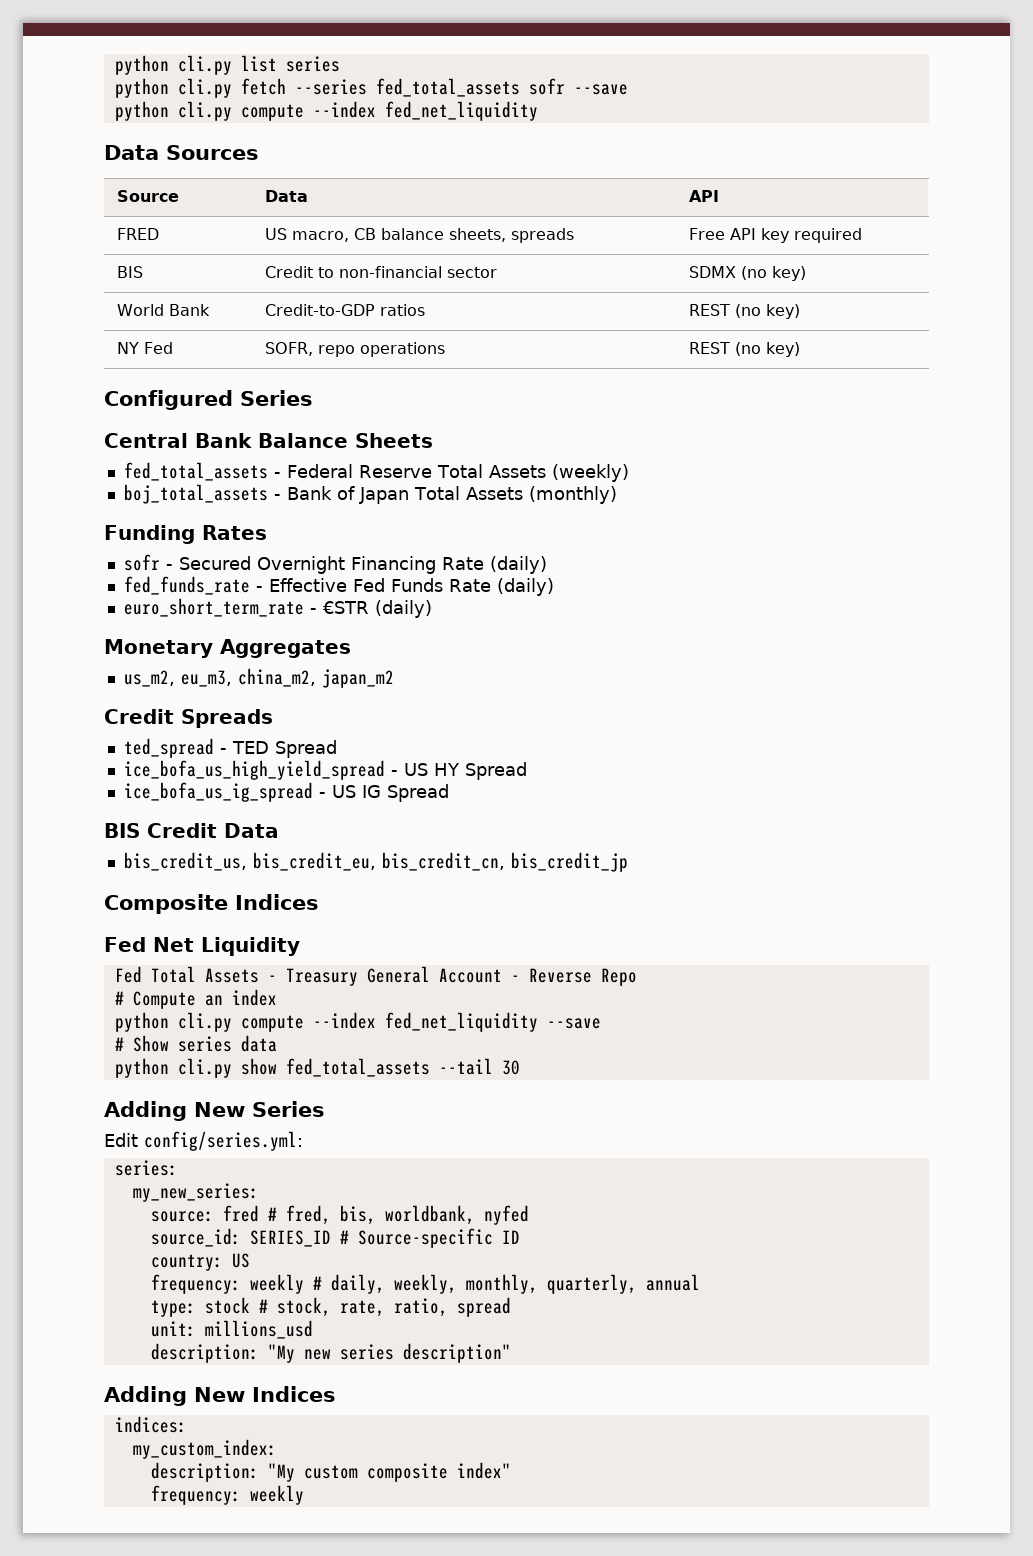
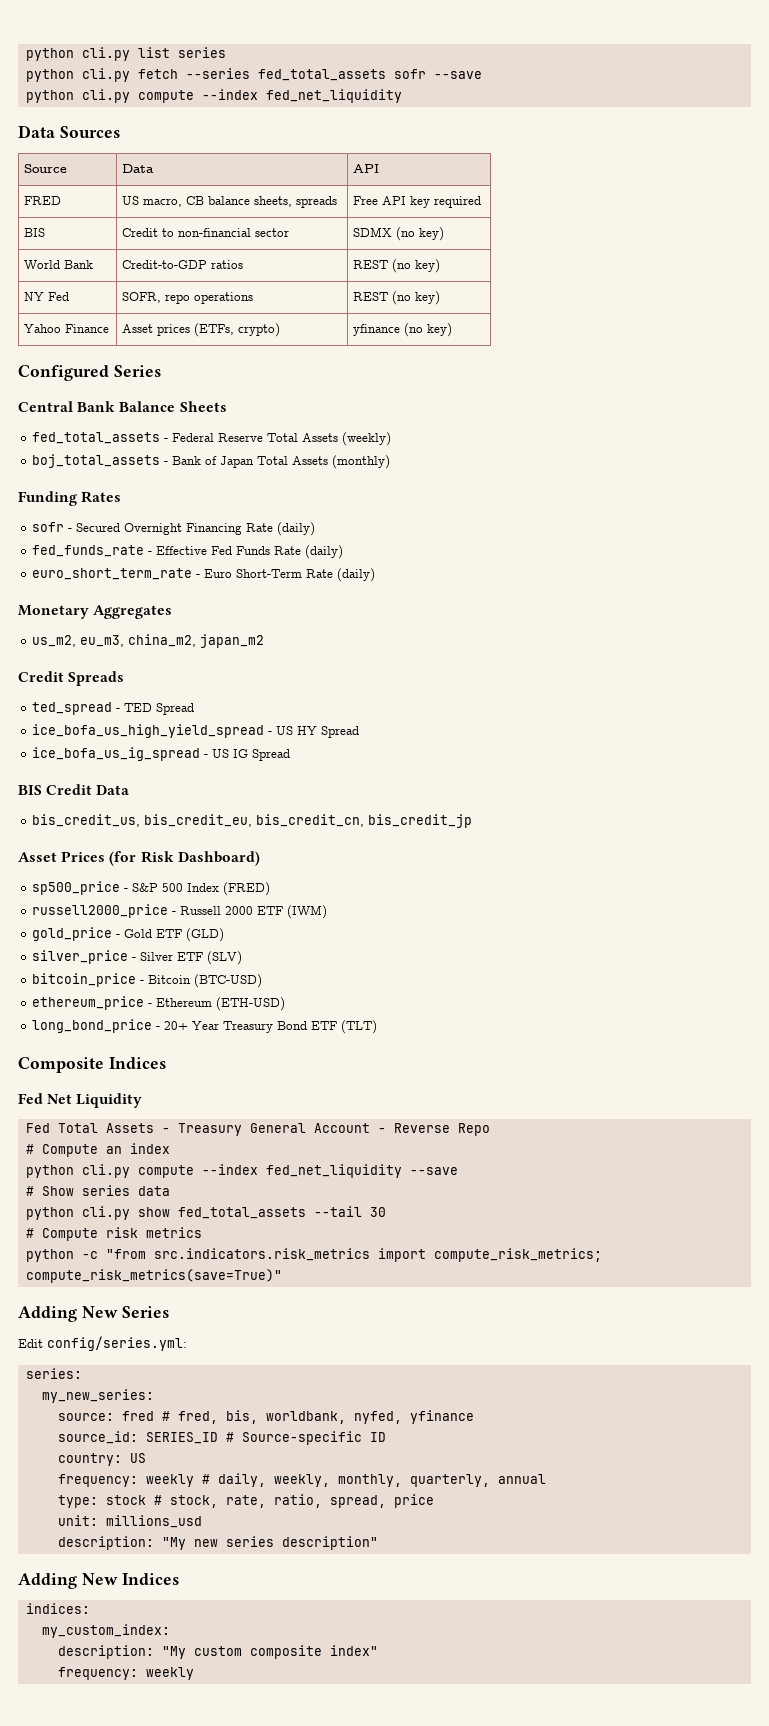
(800, 349) none -> [24,324,110,333] [122,323,281,337] [353,323,453,337] // Yahoo Finance | Asset prices (ETFs, crypto) | yfinance (no key)
[322,601,369,614] €STR -> [204,569,334,578] Euro Short-Term Rate
(628, 862) none -> [18,851,260,866] [32,881,271,896] [32,904,328,919] [32,927,225,942] [32,950,243,965] [32,973,263,988] [32,996,286,1011] [32,1019,378,1034] // Asset Prices (for Risk Dashboard) // sp500_price - S&P 500 Index (FRED) // russell2000_price - Russell 2000 ETF (IWM) // gold_price - Gold ETF (GLD) // silver_price - Silver ETF (SLV) // bitcoin_price - Bitcoin (BTC-USD) // ethereum_price - Ethereum (ETH-USD) // long_bond_price - 20+ Year Treasury Bond ETF (TLT)
(520, 1067) none -> [25,1227,202,1241] [25,1248,602,1262] [25,1269,282,1283] // # Compute risk metrics // python -c "from src.indicators.risk_metrics import compute_risk_metrics; compute_risk_metrics(save=True)"
[483,1205,529,1225] nyfed -> [353,1410,474,1424] nyfed, yfinance
[456,1297,511,1317] spread -> [329,1494,434,1508] spread, price

